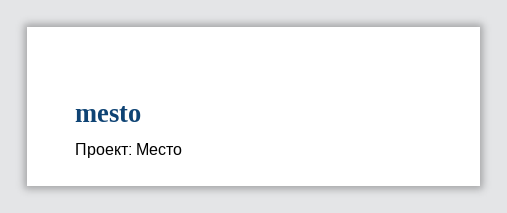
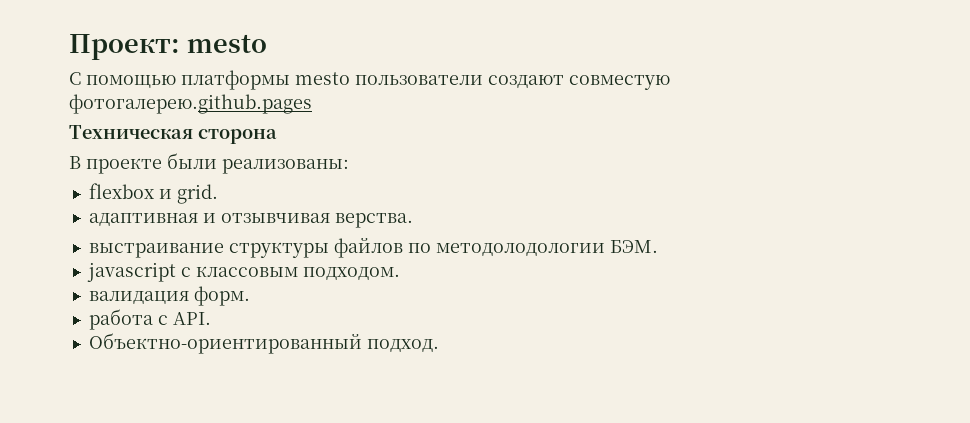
(75, 114) none -> [69,34,180,60] Проект:
[75,143,183,158] Проект: Место -> [69,70,670,90] [69,94,312,114] [69,125,277,144] [69,153,349,174] [88,183,218,204] [88,213,413,228] [88,238,658,258] [86,262,400,282] [88,286,250,306] [88,309,211,330] [88,333,439,354] С помощью платформы mesto пользователи создают совместую фотогалерею.github.pages // Техническая сторона // В проекте были реализованы: // flexbox и grid. // адаптивная и отзывчивая верства. // выстраивание структуры файлов по методолодологии БЭМ. // javascript c классовым подходом. // валидация форм. // работа с API. // Объектно-ориентированный подход.

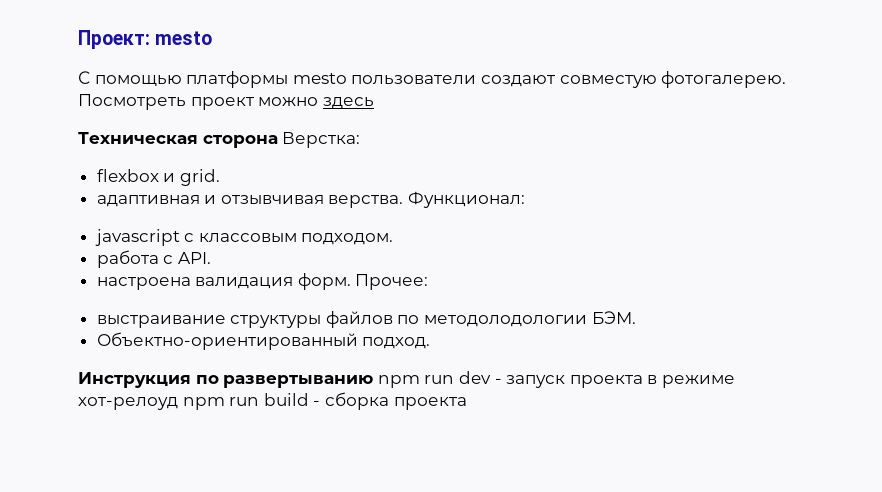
[69,94,312,114] [69,125,277,144] [69,153,349,174] фотогалерею.github.pages // Техническая сторона // В проекте были реализованы: -> [661,71,787,88] [78,94,374,110] [78,132,361,148] фотогалерею. Посмотреть проект можно здесь // Техническая сторона Верстка:
(413, 220) none -> [408,191,526,208] [94,229,394,246] [96,250,211,268] [96,273,429,290] Функционал: // javascript c классовым подходом. // работа с API. // настроена валидация форм. Прочее:
[86,262,400,282] [88,286,250,306] [88,309,211,330] [88,333,439,354] javascript c классовым подходом. // валидация форм. // работа с API. // Объектно-ориентированный подход. -> [96,332,431,350] [78,371,735,388] [78,392,467,410] Объектно-ориентированный подход. // Инструкция по развертыванию npm run dev - запуск проекта в режиме хот-релоуд npm run build - сборка проекта

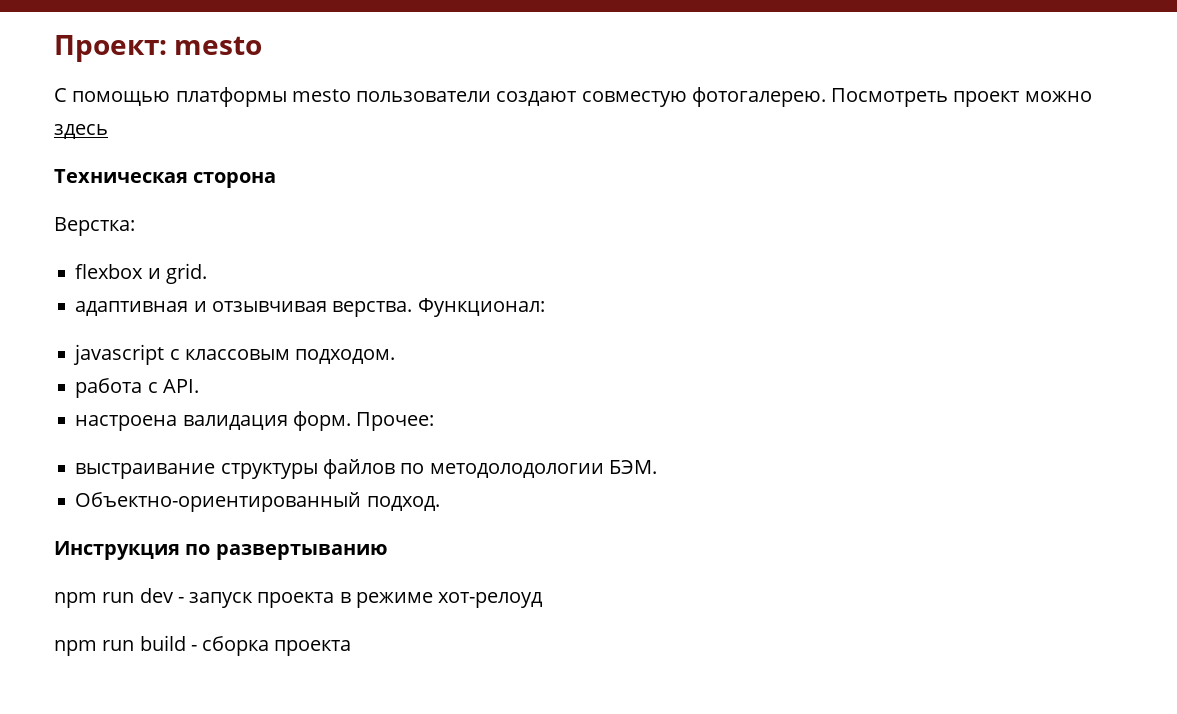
(278, 141) none -> (277, 180) //
(374, 381) none -> (388, 552) //
(178, 403) none -> (544, 600) //

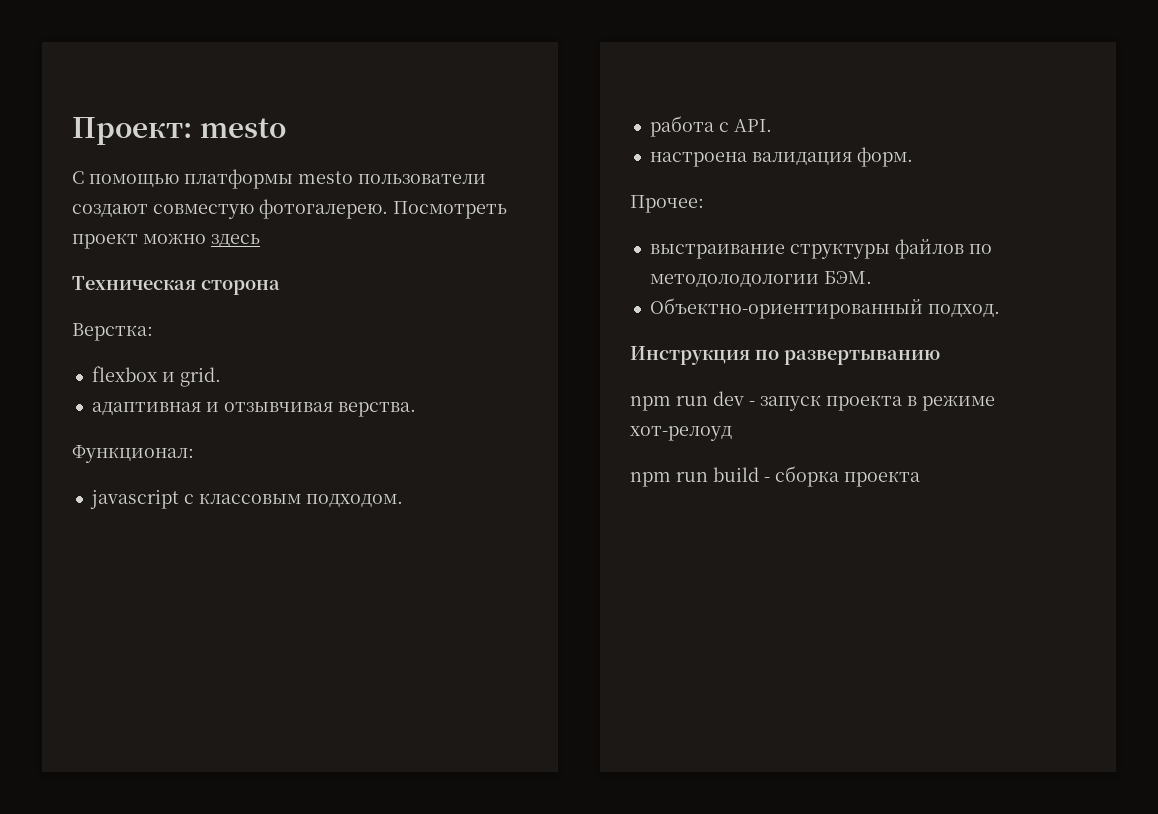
(413, 309) none -> (416, 409) //
(351, 421) none -> (913, 157) //

